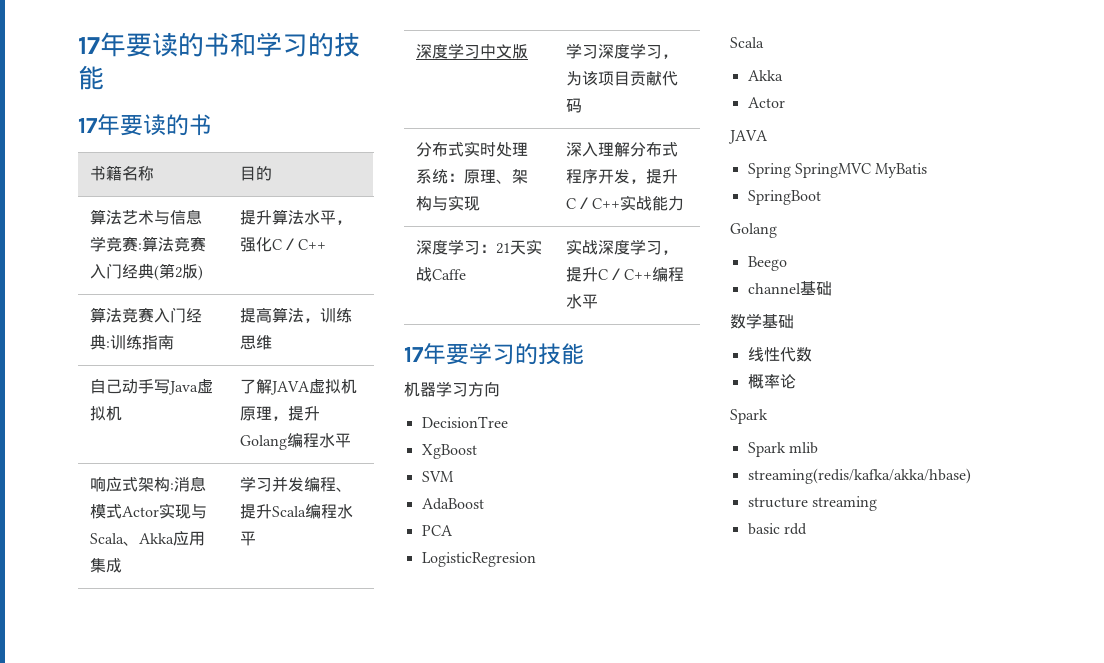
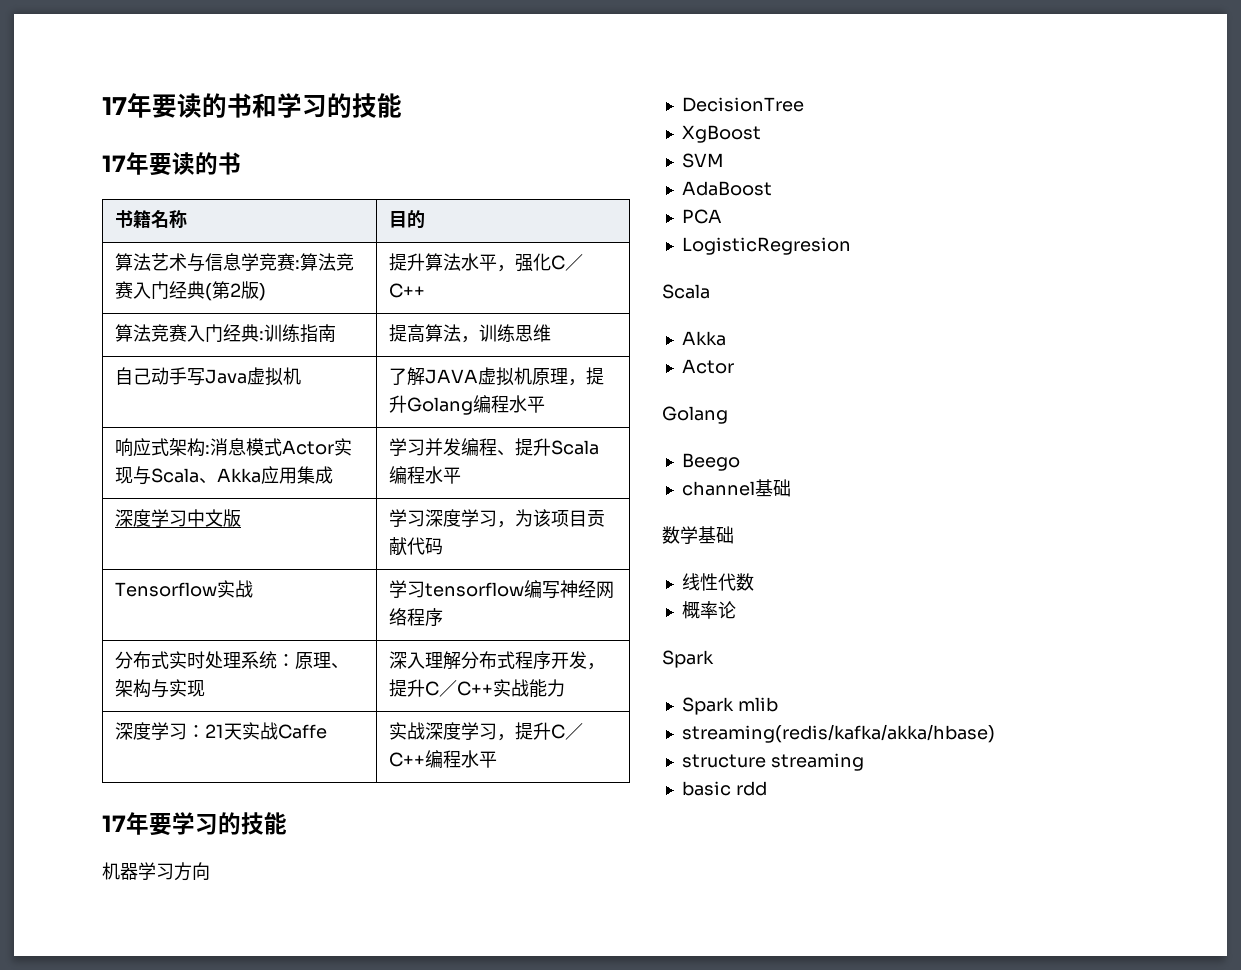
(583, 105) none -> [115,580,254,598] [389,580,615,599] [389,608,444,627] // Tensorflow实战 | 学习tensorflow编写神经网络程序
[728,130,768,144] [747,163,928,178] [747,190,821,205] // JAVA // Spring SpringMVC MyBatis // SpringBoot -> (734, 366) none

